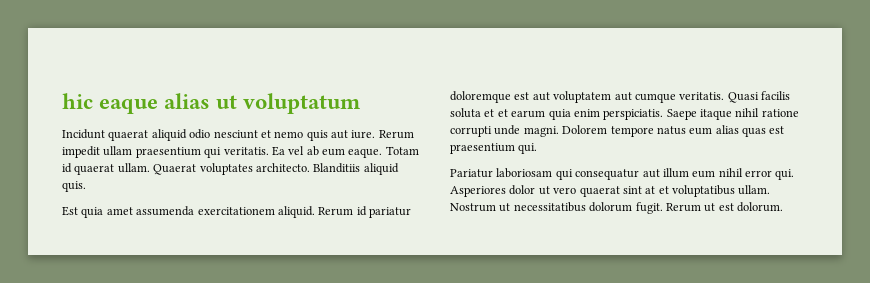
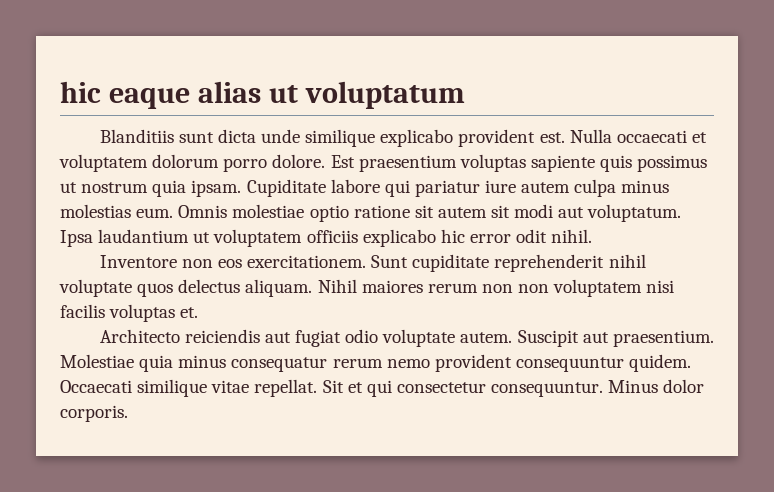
[62,129,414,141] [62,146,419,158] [62,163,399,175] [62,181,86,192] [62,206,411,218] [450,91,790,103] [450,108,799,120] [450,125,785,137] [450,143,538,154] [450,168,795,180] [450,185,771,197] [450,202,783,214] Incidunt quaerat aliquid odio nesciunt et nemo quis aut iure. Rerum impedit ullam praesentium qui veritatis. Ea vel ab eum eaque. Totam id quaerat ullam. Quaerat voluptates architecto. Blanditiis aliquid quis. // Est quia amet assumenda exercitationem aliquid. Rerum id pariatur doloremque est aut voluptatem aut cumque veritatis. Quasi facilis soluta et et earum quia enim perspiciatis. Saepe itaque nihil ratione corrupti unde magni. Dolorem tempore natus eum alias quas est praesentium qui. // Pariatur laboriosam qui consequatur aut illum eum nihil error qui. Asperiores dolor ut vero quaerat sint at et voluptatibus ullam. Nostrum ut necessitatibus dolorum fugit. Rerum ut est dolorum. -> [99,129,707,147] [59,154,708,172] [60,179,670,197] [60,204,682,222] [60,229,593,247] [99,254,646,272] [59,279,675,297] [60,304,199,322] [99,329,714,347] [60,354,692,372] [60,379,705,397] [60,405,128,422] Blanditiis sunt dicta unde similique explicabo provident est. Nulla occaecati et voluptatem dolorum porro dolore. Est praesentium voluptas sapiente quis possimus ut nostrum quia ipsam. Cupiditate labore qui pariatur iure autem culpa minus molestias eum. Omnis molestiae optio ratione sit autem sit modi aut voluptatum. Ipsa laudantium ut voluptatem officiis explicabo hic error odit nihil. // Inventore non eos exercitationem. Sunt cupiditate reprehenderit nihil voluptate quos delectus aliquam. Nihil maiores rerum non non voluptatem nisi facilis voluptas et. // Architecto reiciendis aut fugiat odio voluptate autem. Suscipit aut praesentium. Molestiae quia minus consequatur rerum nemo provident consequuntur quidem. Occaecati similique vitae repellat. Sit et qui consectetur consequuntur. Minus dolor corporis.

